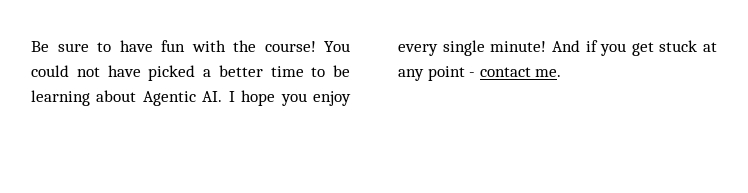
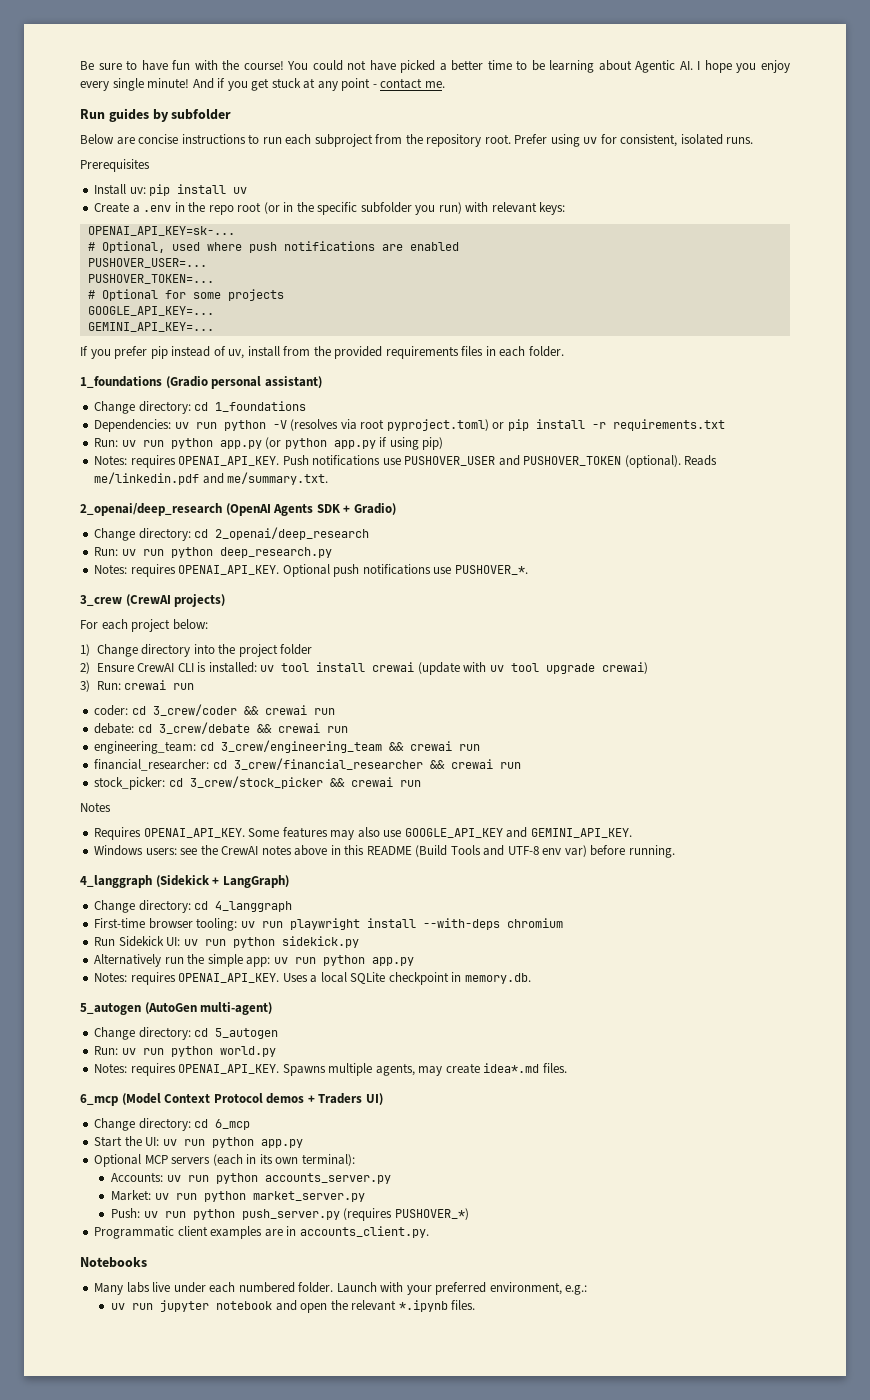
(562, 73) none -> [80,108,232,122] [80,134,754,147] [80,159,150,172] [94,184,248,196] [94,202,566,215] [87,226,235,236] [87,241,459,253] [87,258,207,268] [87,274,214,284] [87,289,284,301] [87,306,214,316] [87,322,214,332] [80,346,564,359] [80,376,322,389] [94,401,307,414] [94,419,725,432] [94,437,444,450] [94,455,718,468] [94,472,329,485] [80,503,396,516] [94,527,370,541] [94,547,332,558] [94,564,528,577] [80,594,226,607] [80,619,208,632] [80,644,313,657] [80,662,648,675] [80,680,195,692] [94,704,335,716] [94,722,348,734] [94,740,480,754] [94,758,521,771] [94,776,421,790] [80,802,111,812] [94,827,632,840] [94,845,675,858] [80,875,289,888] [94,900,293,913] [94,918,563,931] [94,936,359,948] [94,954,414,967] [94,972,531,985] [80,1002,273,1015] [94,1027,279,1040] [94,1046,276,1057] [94,1063,567,1076] [80,1093,383,1106] [94,1118,251,1131] [94,1136,303,1148] [94,1154,355,1167] [111,1172,391,1184] [111,1190,365,1202] [111,1208,469,1221] [94,1226,429,1239] [80,1257,147,1268] [94,1282,588,1295] [111,1300,476,1313] // Run guides by subfolder // Below are concise instructions to run each subproject from the repository root. Prefer using uv for consistent, isolated runs. // Prerequisites // Install uv: pip install uv // Create a .env in the repo root (or in the specific subfolder you run) with relevant keys: // OPENAI_API_KEY=sk-... // # Optional, used where push notifications are enabled // PUSHOVER_USER=... // PUSHOVER_TOKEN=... // # Optional for some projects // GOOGLE_API_KEY=... // GEMINI_API_KEY=... // If you prefer pip instead of uv, install from the provided requirements files in each folder. // 1_foundations (Gradio personal assistant) // Change directory: cd 1_foundations // Dependencies: uv run python -V (resolves via root pyproject.toml) or pip install -r requirements.txt // Run: uv run python app.py (or python app.py if using pip) // Notes: requires OPENAI_API_KEY. Push notifications use PUSHOVER_USER and PUSHOVER_TOKEN (optional). Reads me/linkedin.pdf and me/summary.txt. // 2_openai/deep_research (OpenAI Agents SDK + Gradio) // Change directory: cd 2_openai/deep_research // Run: uv run python deep_research.py // Notes: requires OPENAI_API_KEY. Optional push notifications use PUSHOVER_*. // 3_crew (CrewAI projects) // For each project below: // 1) Change directory into the project folder // 2) Ensure CrewAI CLI is installed: uv tool install crewai (update with uv tool upgrade crewai) // 3) Run: crewai run // coder: cd 3_crew/coder && crewai run // debate: cd 3_crew/debate && crewai run // engineering_team: cd 3_crew/engineering_team && crewai run // financial_researcher: cd 3_crew/financial_researcher && crewai run // stock_picker: cd 3_crew/stock_picker && crewai run // Notes // Requires OPENAI_API_KEY. Some features may also use GOOGLE_API_KEY and GEMINI_API_KEY. // Windows users: see the CrewAI notes above in this README (Build Tools and UTF-8 env var) before running. // 4_langgraph (Sidekick + LangGraph) // Change directory: cd 4_langgraph // First-time browser tooling: uv run playwright install --with-deps chromium // Run Sidekick UI: uv run python sidekick.py // Alternatively run the simple app: uv run python app.py // Notes: requires OPENAI_API_KEY. Uses a local SQLite checkpoint in memory.db. // 5_autogen (AutoGen multi-agent) // Change directory: cd 5_autogen // Run: uv run python world.py // Notes: requires OPENAI_API_KEY. Spawns multiple agents, may create idea*.md files. // 6_mcp (Model Context Protocol demos + Traders UI) // Change directory: cd 6_mcp // Start the UI: uv run python app.py // Optional MCP servers (each in its own terminal): // Accounts: uv run python accounts_server.py // Market: uv run python market_server.py // Push: uv run python push_server.py (requires PUSHOVER_*) // Programmatic client examples are in accounts_client.py. // Notebooks // Many labs live under each numbered folder. Launch with your preferred environment, e.g.: // uv run jupyter notebook and open the relevant *.ipynb files.

